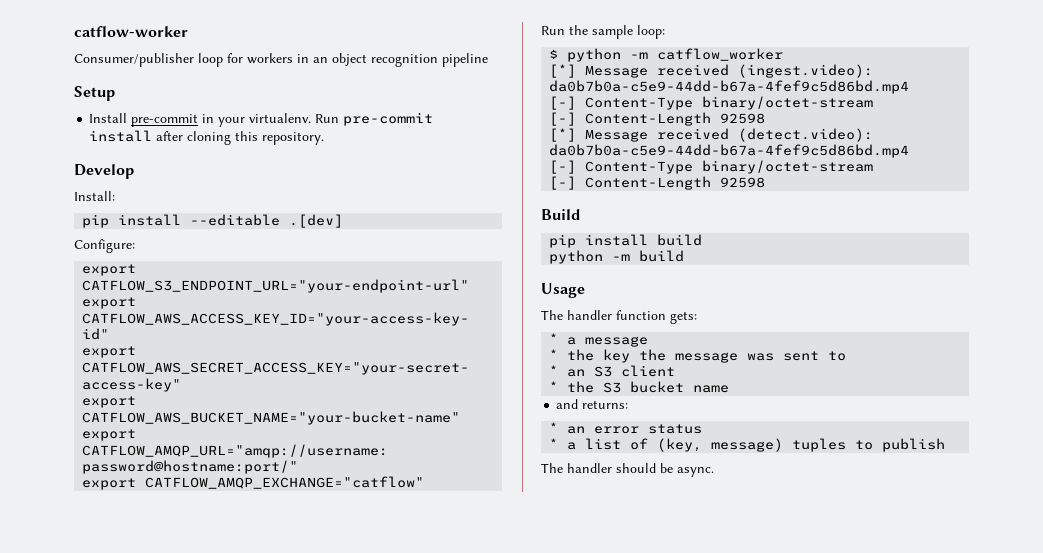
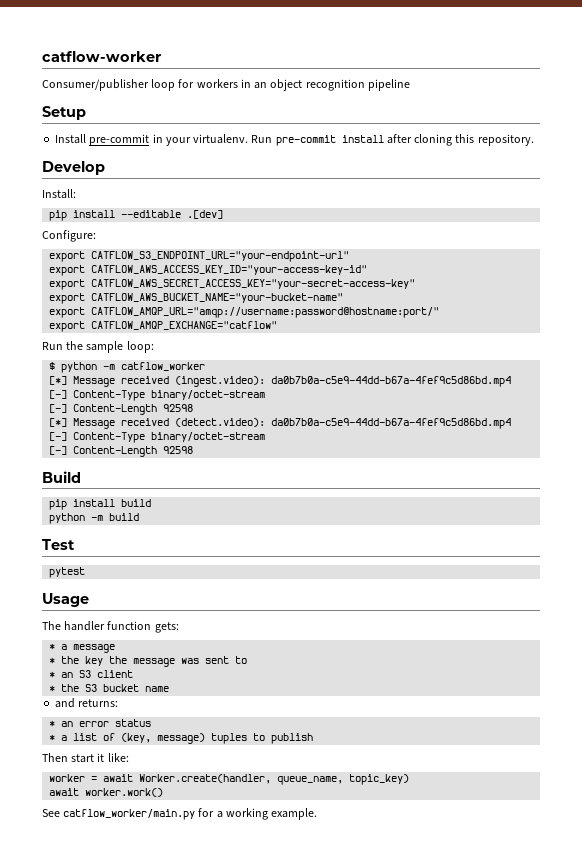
(685, 256) none -> [42,539,75,550] [49,567,86,578] // Test // pytest
[541,463,714,477] The handler should be async. -> [42,753,129,763] [49,774,410,785] [49,788,164,797] [42,808,318,820] Then start it like: // worker = await Worker.create(handler, queue_name, topic_key) // await worker.work() // See catflow_worker/main.py for a working example.

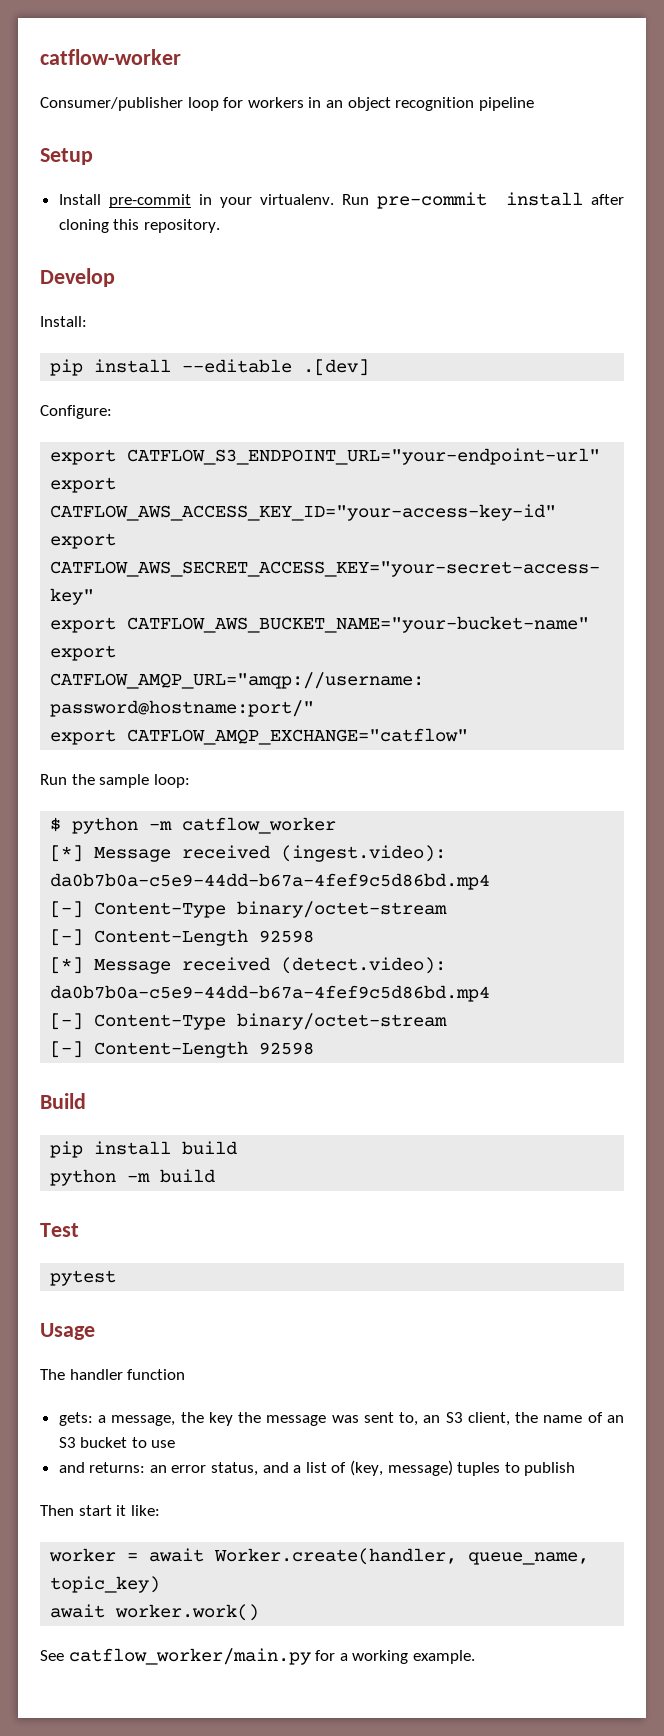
(152, 625) none -> (186, 1374) //
[49,643,116,653] [49,657,56,664] // * a message // * -> [97,1415,176,1426] a message,
[235,656,248,664] [49,670,134,678] [49,684,170,692] to // * an S3 client // * the S3 bucket name -> [399,1412,624,1426] [58,1437,176,1448] to, an S3 client, the name of an S3 bucket to use
[49,720,56,727] // * -> (146, 1467) none
[115,719,152,727] [49,734,56,741] status // * -> [211,1462,289,1476] status, and

